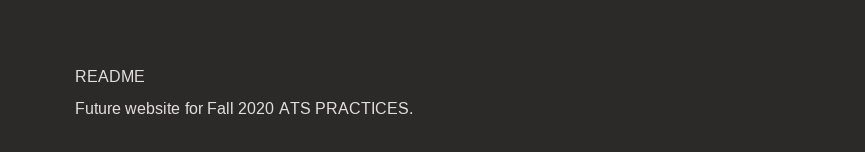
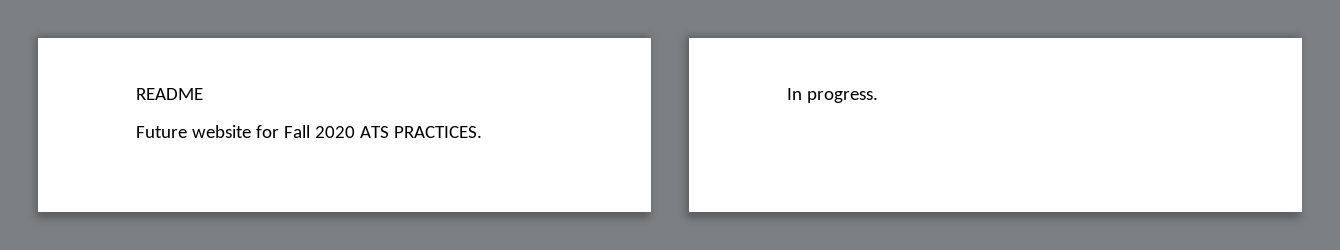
(413, 108) none -> [787,88,878,103] // In progress.

